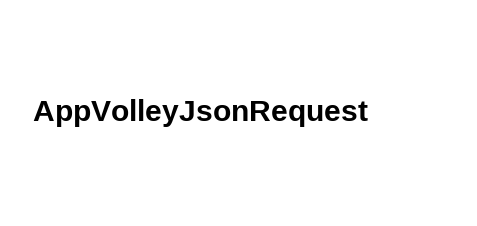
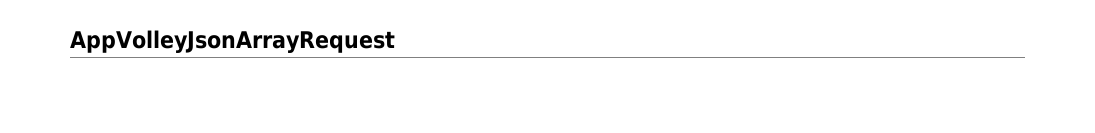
[33,99,368,127] AppVolleyJsonRequest -> [70,30,395,53] AppVolleyJsonArrayRequest

